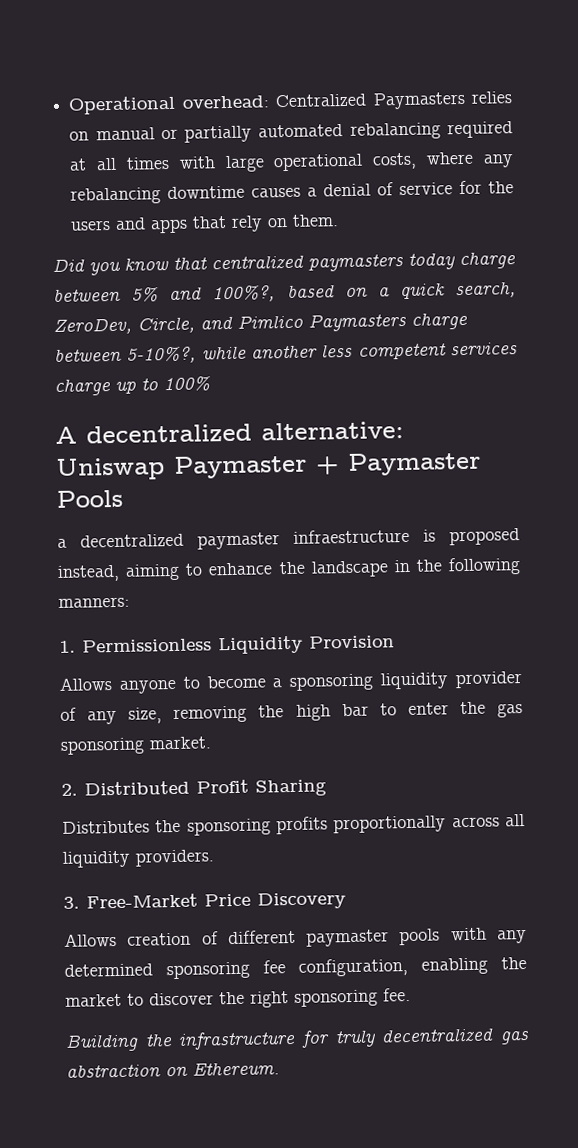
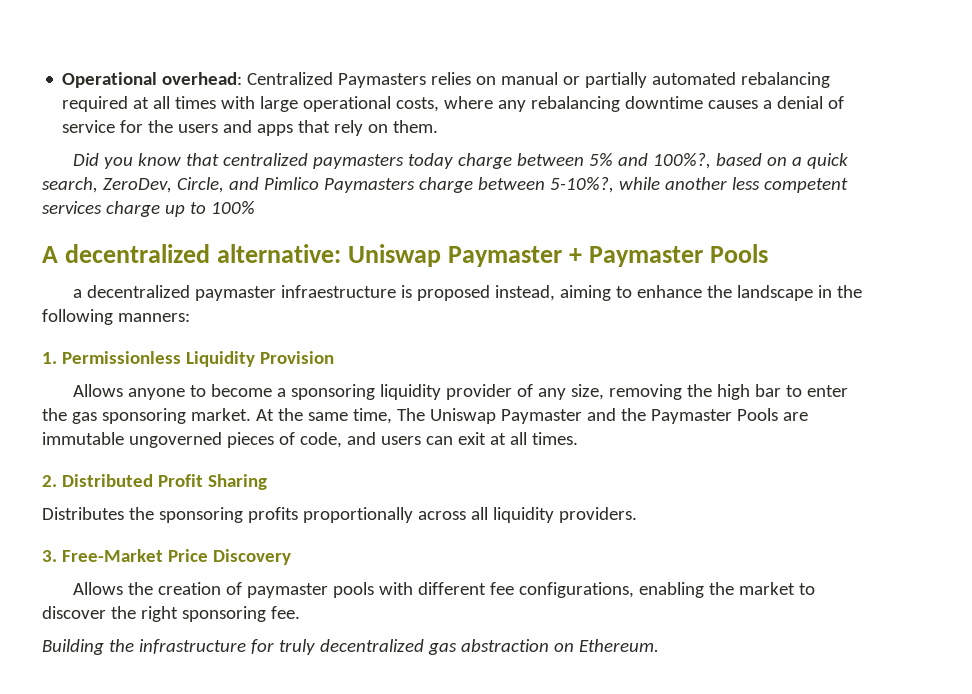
(211, 743) none -> [255,408,808,424] [42,432,578,448] At the same time, The Uniswap Paymaster and the Paymaster Pools are immutable ungoverned pieces of code, and users can exit at all times.
(117, 940) none -> [127,582,153,595] the
[227,929,296,945] different -> (242, 588) none
[496,929,527,944] [64,958,409,980] any determined sponsoring fee configuration, -> [417,582,634,598] different fee configurations,

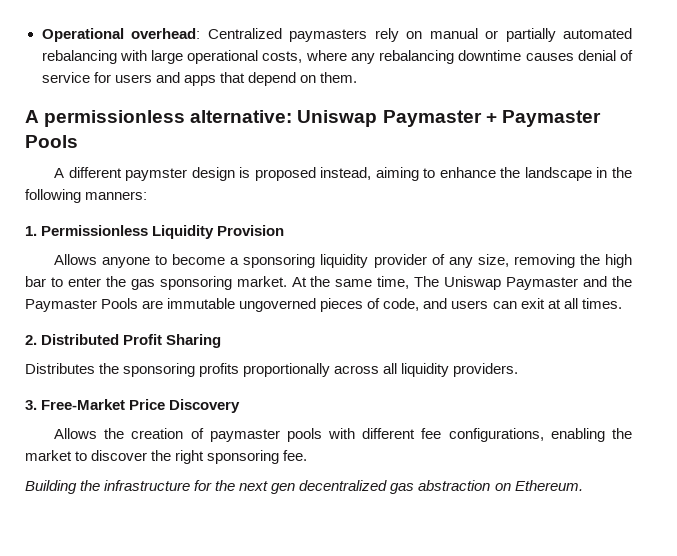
[338,72,472,88] Paymasters relies -> [289,28,399,42] paymasters rely
[62,96,217,112] required at all times -> (117, 57) none
[763,100,773,109] a -> (574, 57) none
[148,120,174,133] the -> (111, 77) none
[334,120,364,136] rely -> [247,72,296,86] depend
[72,153,848,169] [42,177,848,193] [42,201,255,217] [42,244,211,263] // Did you know that centralized paymasters today charge between 5% and 100%?, based on a quick search, ZeroDev, Circle, and Pimlico Paymasters charge between 5-10%?, while another less competent services charge up to 100% // A decentralized -> [25,110,186,127] // A permissionless
[72,285,396,301] a decentralized paymaster infraestructure -> [54,167,235,181] A different paymster design
[278,639,315,655] truly -> [215,480,296,494] the next gen

